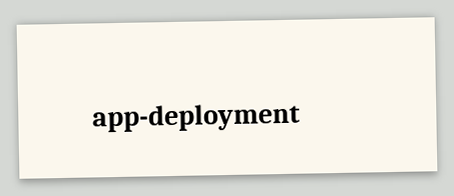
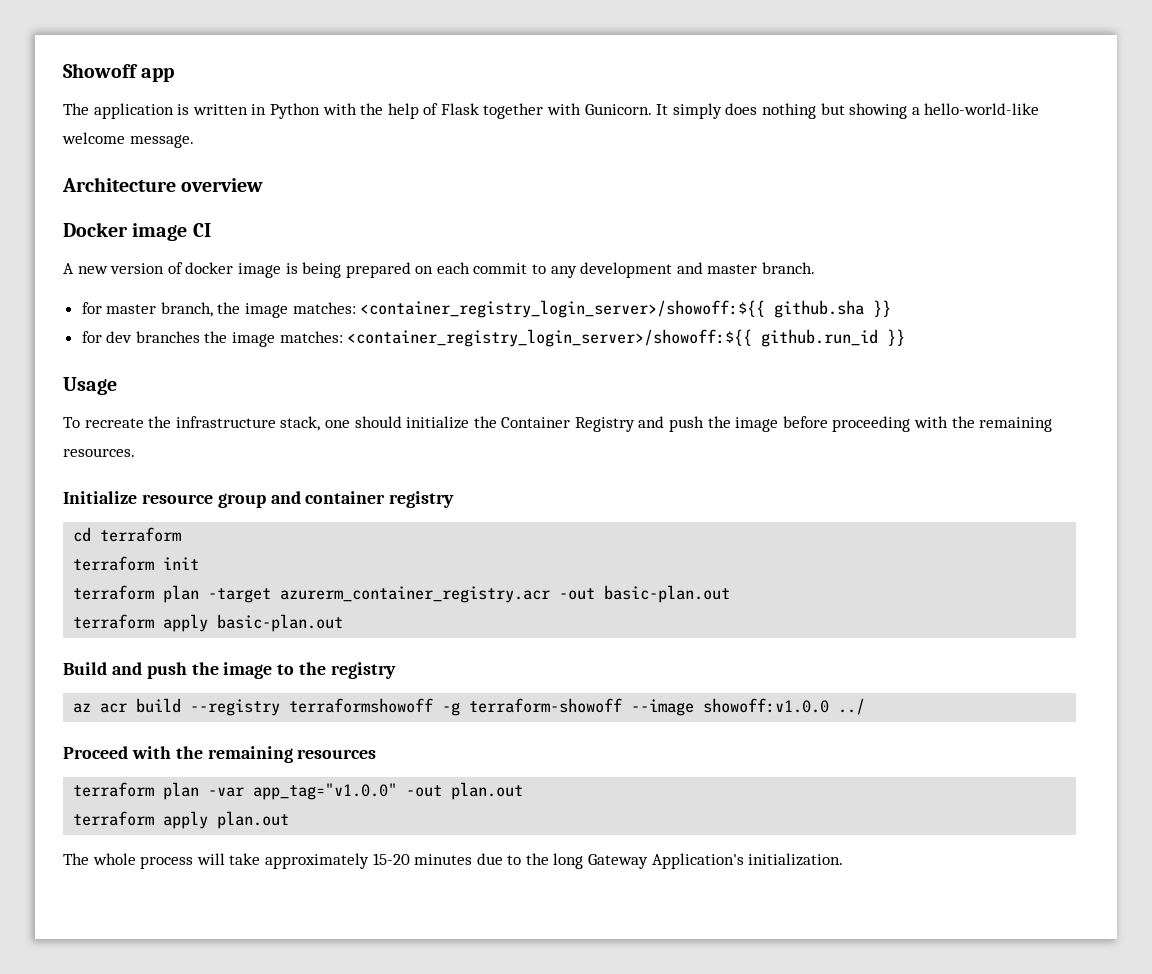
[92,102,301,133] app-deployment -> [63,63,175,82] [63,103,1040,119] [62,132,194,148] [62,177,264,192] [63,222,211,241] [63,262,816,278] [81,300,892,318] [81,329,906,347] [63,377,117,395] [63,416,1053,432] [63,448,135,457] [63,491,455,508] [73,527,182,542] [73,556,200,571] [73,585,731,603] [73,614,344,632] [63,662,397,679] [73,698,866,716] [63,746,377,763] [73,782,524,800] [73,811,290,829] [63,853,844,869] Showoff app // The application is written in Python with the help of Flask together with Gunicorn. It simply does nothing but showing a hello-world-like welcome message. // Architecture overview // Docker image CI // A new version of docker image is being prepared on each commit to any development and master branch. // for master branch, the image matches: <container_registry_login_server>/showoff:${{ github.sha }} // for dev branches the image matches: <container_registry_login_server>/showoff:${{ github.run_id }} // Usage // To recreate the infrastructure stack, one should initialize the Container Registry and push the image before proceeding with the remaining resources. // Initialize resource group and container registry // cd terraform // terraform init // terraform plan -target azurerm_container_registry.acr -out basic-plan.out // terraform apply basic-plan.out // Build and push the image to the registry // az acr build --registry terraformshowoff -g terraform-showoff --image showoff:v1.0.0 ../ // Proceed with the remaining resources // terraform plan -var app_tag="v1.0.0" -out plan.out // terraform apply plan.out // The whole process will take approximately 15-20 minutes due to the long Gateway Application's initialization.

